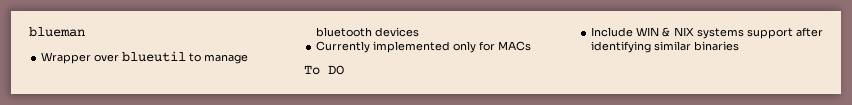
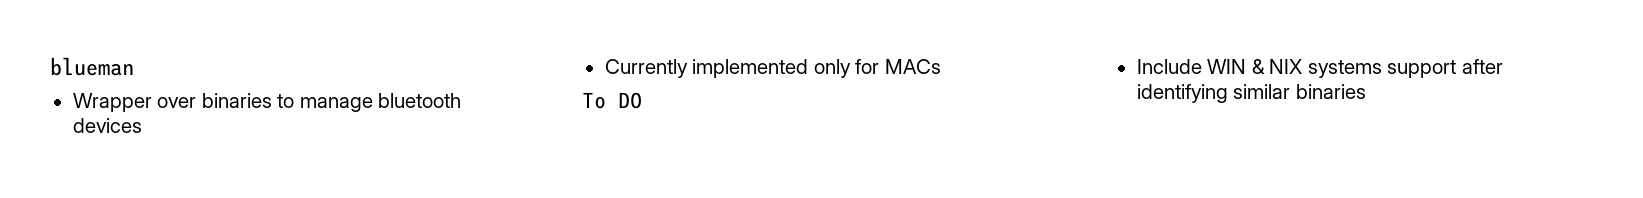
[122,51,187,62] blueutil -> [201,93,272,108] binaries

